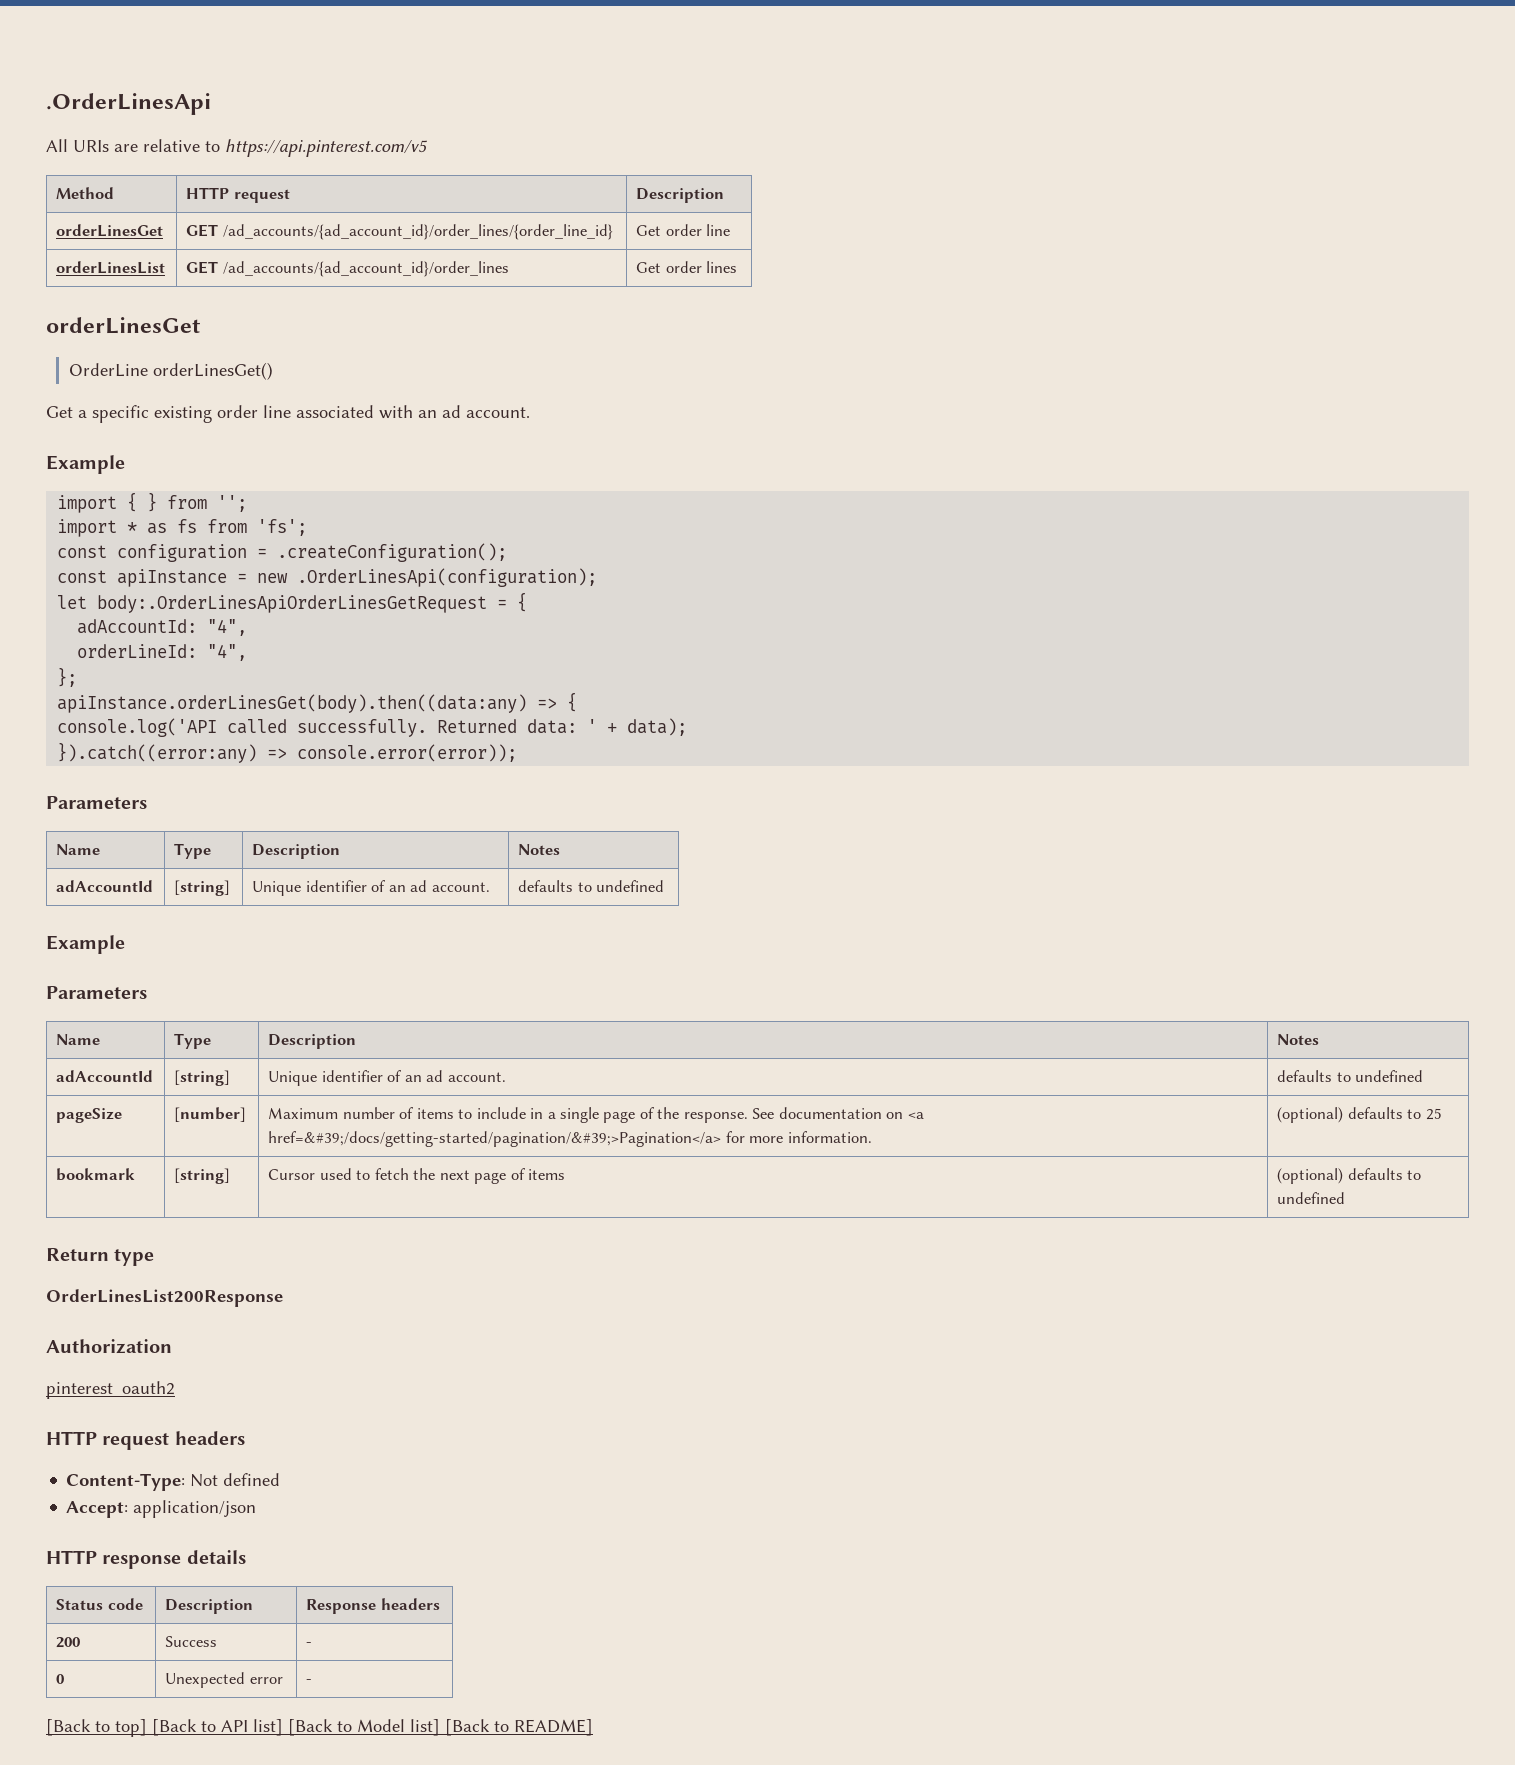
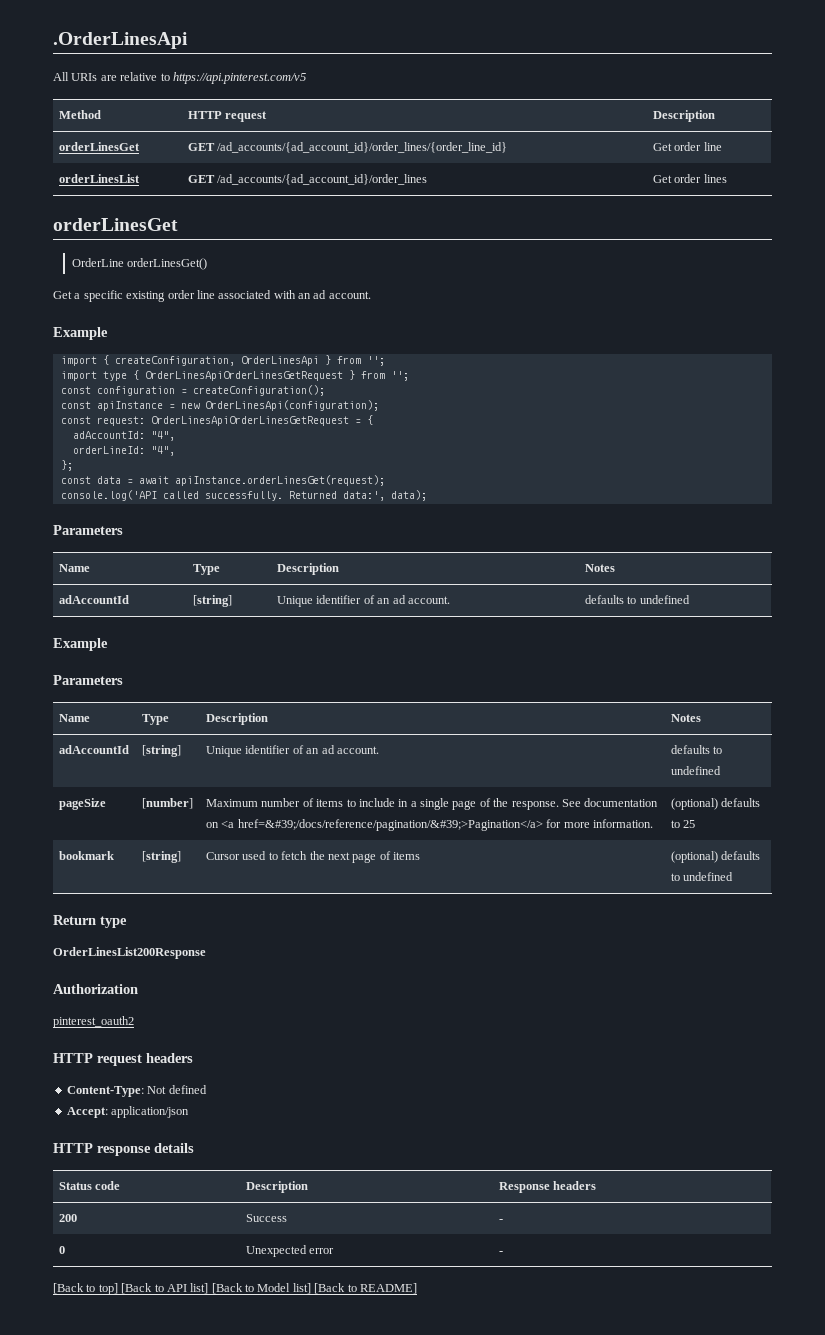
(138, 502) none -> [114,356,319,366] createConfiguration, OrderLinesApi
[127,519,308,536] * as fs from 'fs'; -> [102,370,409,381] type { OrderLinesApiOrderLinesGetRequest } from '';
[277,543,508,562] .createConfiguration(); -> [192,385,325,396] createConfiguration();
[297,568,598,587] [57,595,488,613] .OrderLinesApi(configuration); // let body:.OrderLinesApiOrderLinesGetRequest -> [204,400,379,411] [60,416,349,426] OrderLinesApi(configuration); // const request: OrderLinesApiOrderLinesGetRequest
[57,692,578,713] apiInstance.orderLinesGet(body).then((data:any) => { -> [60,475,385,486] const data = await apiInstance.orderLinesGet(request);
[527,718,688,736] [57,742,518,763] data: ' + data); // }).catch((error:any) => console.error(error)); -> [342,490,427,501] data:', data);
[268,1131,722,1147] href=&#39;/docs/getting-started/pagination/&#39;>Pagination</a> -> [237,819,543,831] href=&#39;/docs/reference/pagination/&#39;>Pagination</a>

